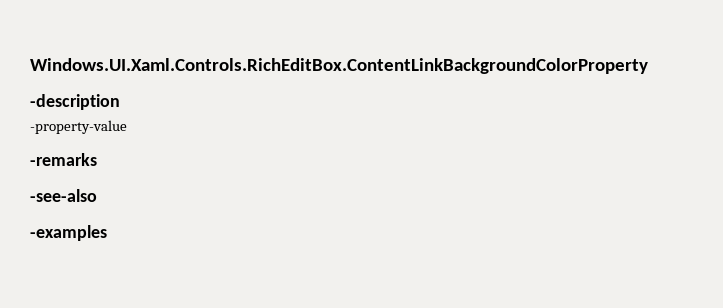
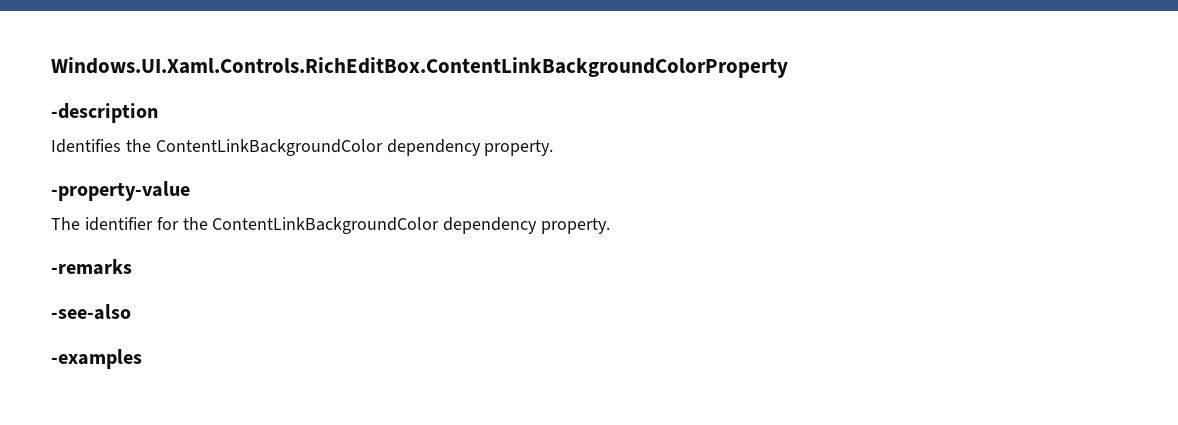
[30,120,127,134] -property-value -> [51,139,554,156] [51,181,190,201] [51,217,611,234] Identifies the ContentLinkBackgroundColor dependency property. // -property-value // The identifier for the ContentLinkBackgroundColor dependency property.

